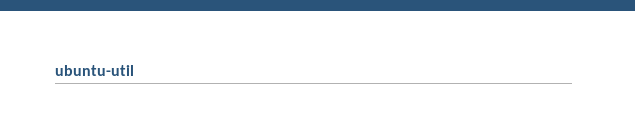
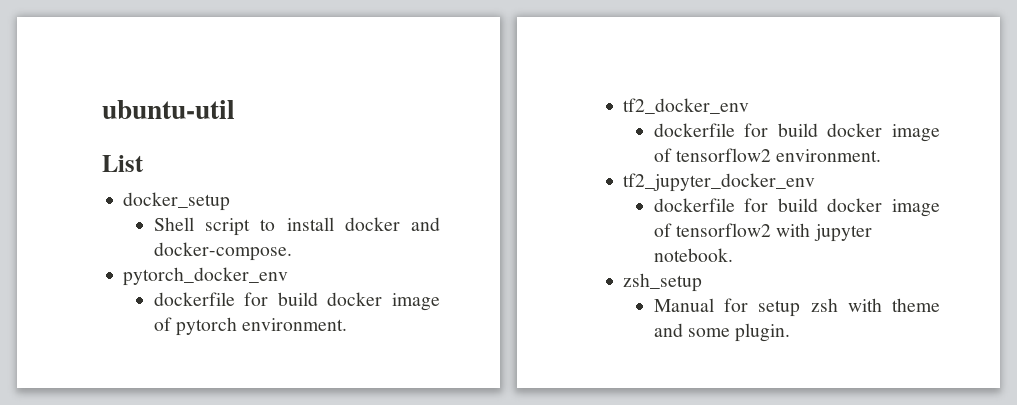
(134, 70) none -> [102,155,144,172] [123,192,231,211] [153,217,440,236] [153,242,292,261] [123,267,289,286] [153,292,441,311] [153,317,348,336] [623,98,750,114] [653,123,940,142] [653,148,882,162] [623,173,816,192] [653,198,940,217] [653,223,872,242] [653,248,733,262] [623,273,703,292] [653,298,940,317] [653,323,791,342] // List // docker_setup // Shell script to install docker and docker-compose. // pytorch_docker_env // dockerfile for build docker image of pytorch environment. // tf2_docker_env // dockerfile for build docker image of tensorflow2 environment. // tf2_jupyter_docker_env // dockerfile for build docker image of tensorflow2 with jupyter notebook. // zsh_setup // Manual for setup zsh with theme and some plugin.

